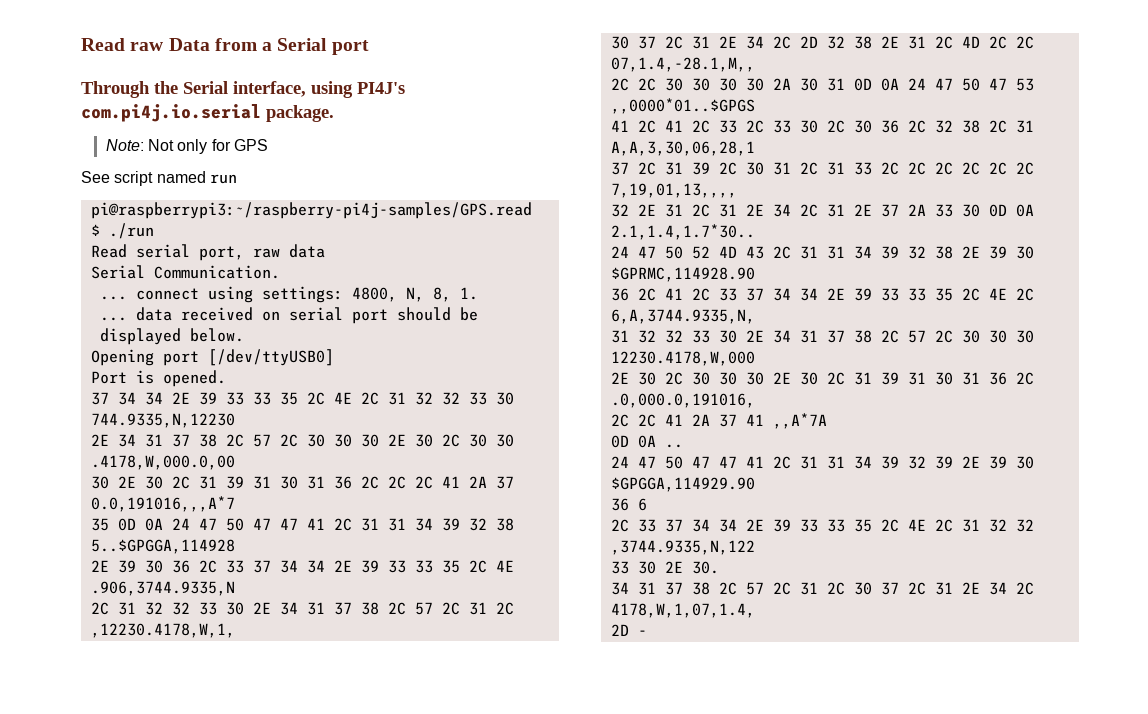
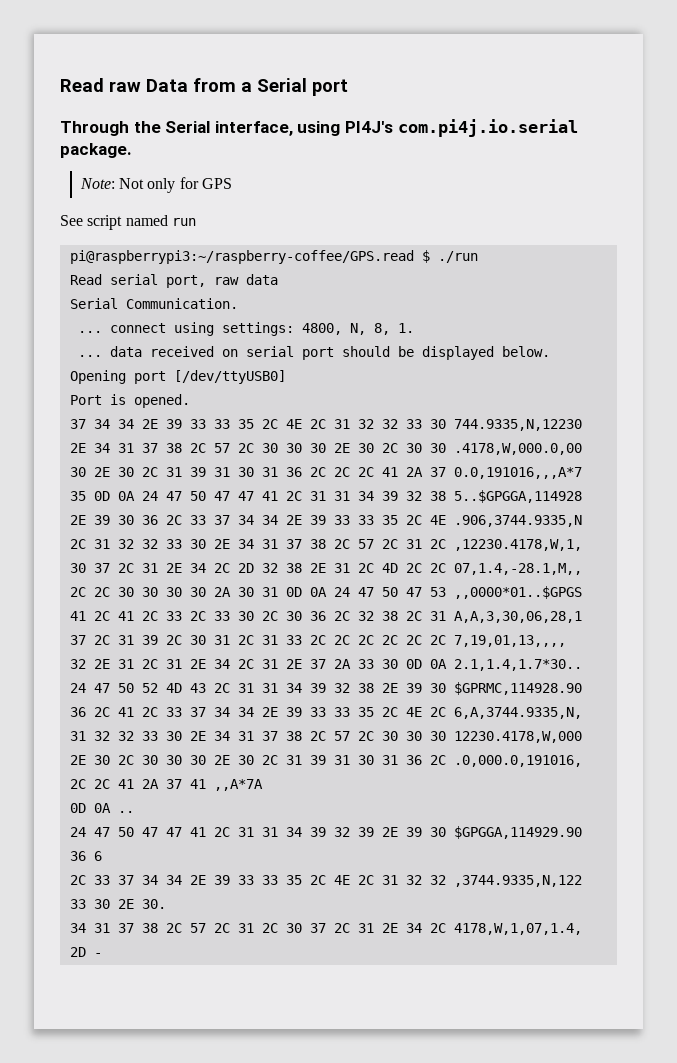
[90,202,532,219] pi@raspberrypi3:~/raspberry-pi4j-samples/GPS.read -> [69,250,414,264] pi@raspberrypi3:~/raspberry-coffee/GPS.read

